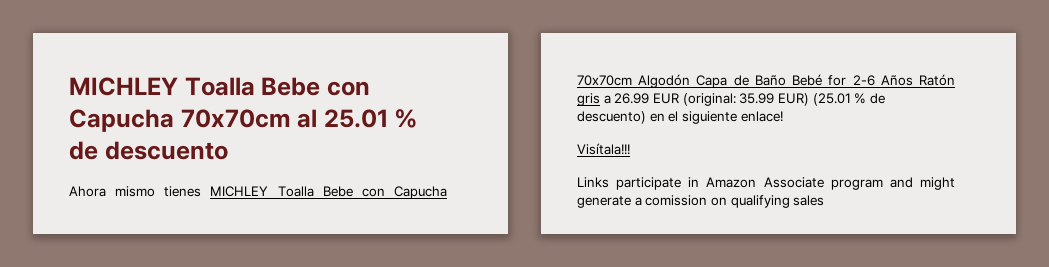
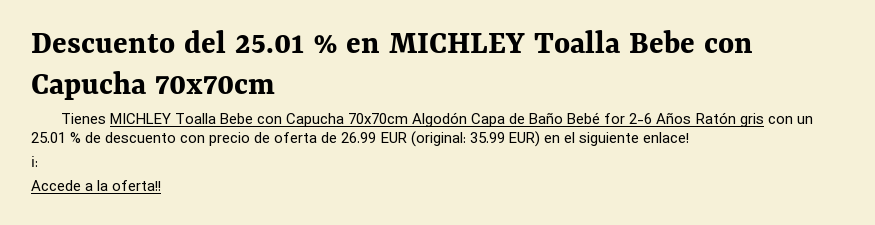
[69,77,370,96] [69,109,419,132] [69,141,228,160] [69,186,202,197] MICHLEY Toalla Bebe con Capucha 70x70cm al 25.01 % de descuento // Ahora mismo tienes -> [31,30,754,53] [31,71,276,100] [60,113,106,124] Descuento del 25.01 % en MICHLEY Toalla Bebe con Capucha 70x70cm // Tienes
[603,95,611,104] a -> [767,116,813,124] [31,132,338,146] con un 25.01 % de descuento con precio de oferta de
[812,93,885,106] [577,111,646,124] (25.01 % de descuento) -> (540, 139) none
[577,143,630,155] [577,177,955,190] [577,195,825,208] Visítala!!! // Links participate in Amazon Associate program and might generate a comission on qualifying sales -> [31,156,38,167] [31,180,162,191] ℹ: // Accede a la oferta!!

